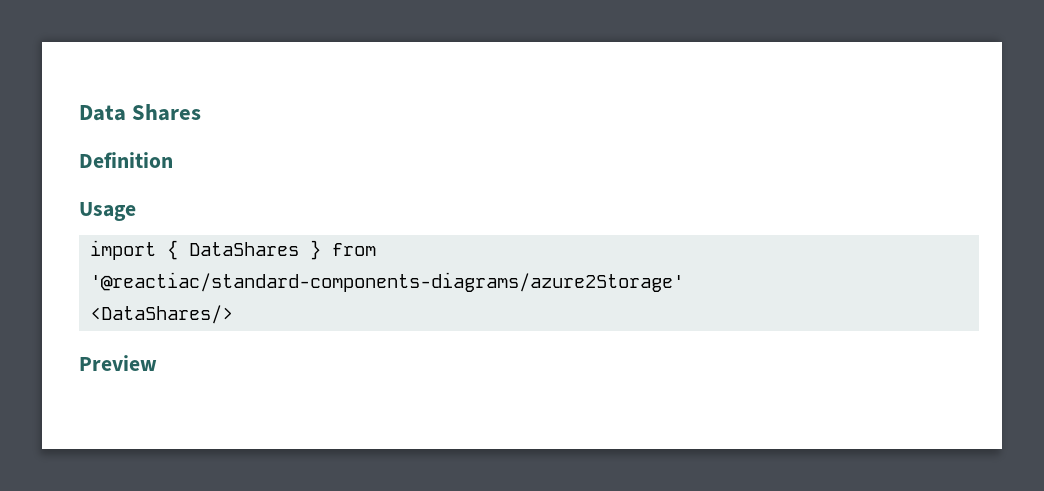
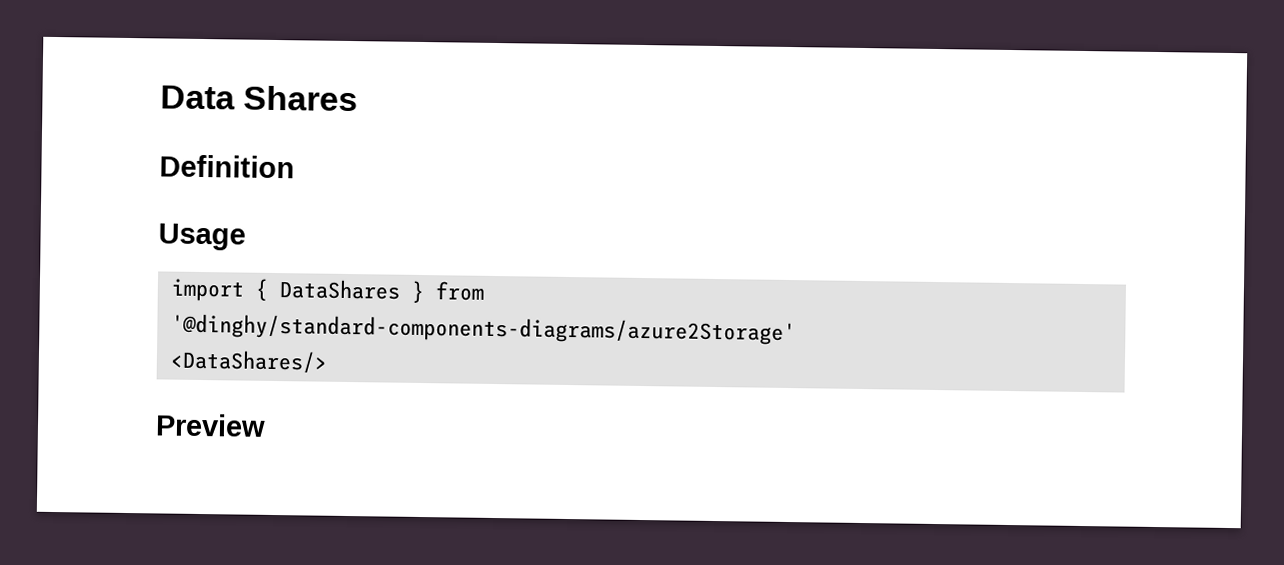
[89,272,684,292] '@reactiac/standard-components-diagrams/azure2Storage' -> [170,313,796,346] '@dinghy/standard-components-diagrams/azure2Storage'

